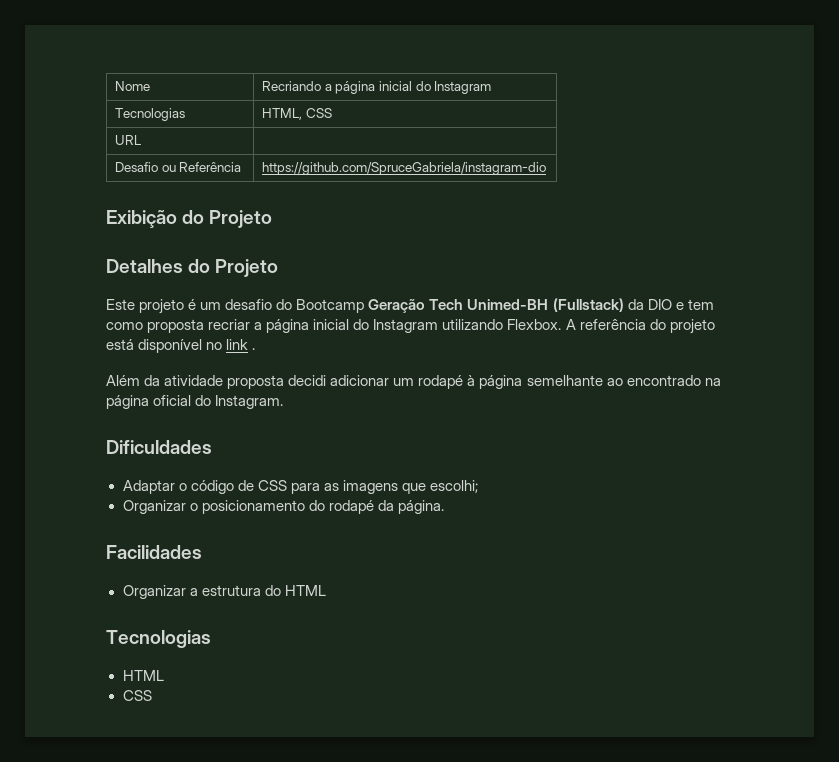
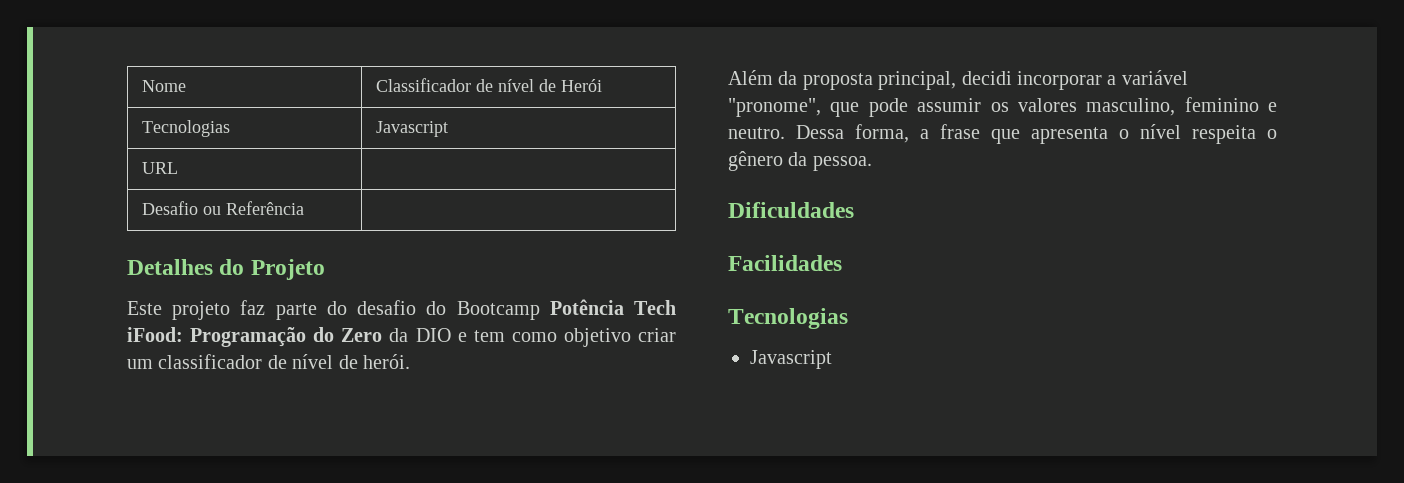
[261,81,492,94] Recriando a página inicial do Instagram -> [376,78,603,92] Classificador de nível de Herói
[261,108,332,120] HTML, CSS -> [376,121,449,137] Javascript
[261,162,546,175] [106,210,273,228] https://github.com/SpruceGabriela/instagram-dio // Exibição do Projeto -> (305, 208) none
[188,298,624,313] é um desafio do Bootcamp Geração Tech Unimed-BH (Fullstack) -> [240,299,676,320] [127,327,383,347] faz parte do desafio do Bootcamp Potência Tech iFood: Programação do Zero
[147,319,715,334] [106,339,256,353] [106,375,721,389] [106,395,284,409] [106,440,212,454] [122,480,478,494] [122,500,444,514] [106,545,202,559] [122,585,326,599] proposta recriar a página inicial do Instagram utilizando Flexbox. A referência do projeto está disponível no link . // Além da atividade proposta decidi adicionar um rodapé à página semelhante ao encontrado na página oficial do Instagram. // Dificuldades // Adaptar o código de CSS para as imagens que escolhi; // Organizar o posicionamento do rodapé da página. // Facilidades // Organizar a estrutura do HTML -> [563,328,677,347] [127,354,410,369] [728,70,1188,90] [728,97,1277,117] [728,124,1277,144] [728,151,872,171] [728,202,854,218] [728,255,842,271] objetivo criar um classificador de nível de herói. // Além da proposta principal, decidi incorporar a variável "pronome", que pode assumir os valores masculino, feminino e neutro. Dessa forma, a frase que apresenta o nível respeita o gênero da pessoa. // Dificuldades // Facilidades
[122,670,164,681] [122,690,152,701] HTML // CSS -> [750,350,832,369] Javascript

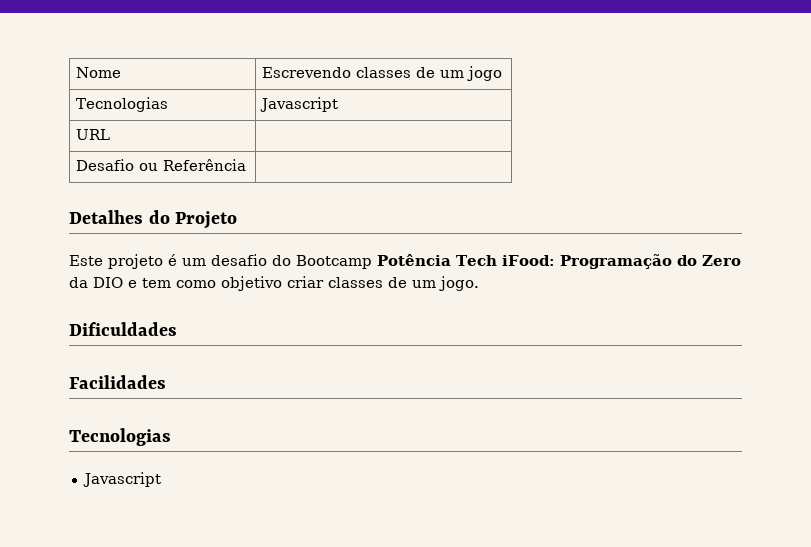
[376,78,603,92] Classificador de nível de Herói -> [262,66,503,81] Escrevendo classes de um jogo
[240,300,347,320] faz parte do -> [168,254,206,266] é um
[127,354,410,369] [728,70,1188,90] [728,97,1277,117] [728,124,1277,144] [728,151,872,171] um classificador de nível de herói. // Além da proposta principal, decidi incorporar a variável "pronome", que pode assumir os valores masculino, feminino e neutro. Dessa forma, a frase que apresenta o nível respeita o gênero da pessoa. -> [328,276,479,291] classes de um jogo.

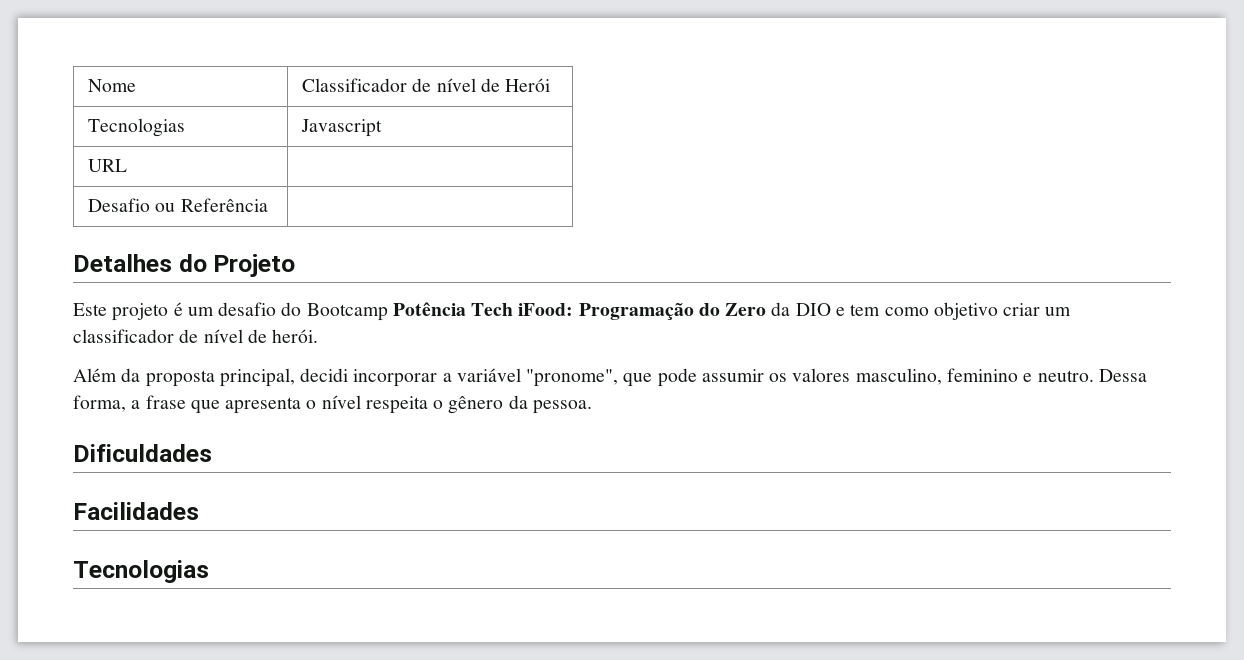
[262,66,503,81] Escrevendo classes de um jogo -> [302,78,551,92] Classificador de nível de Herói
[328,276,479,291] classes de um jogo. -> [1045,307,1072,316] [73,329,319,343] [73,368,1147,387] [73,395,592,414] um classificador de nível de herói. // Além da proposta principal, decidi incorporar a variável "pronome", que pode assumir os valores masculino, feminino e neutro. Dessa forma, a frase que apresenta o nível respeita o gênero da pessoa.
[82,472,161,487] // Javascript -> (209, 571) none

